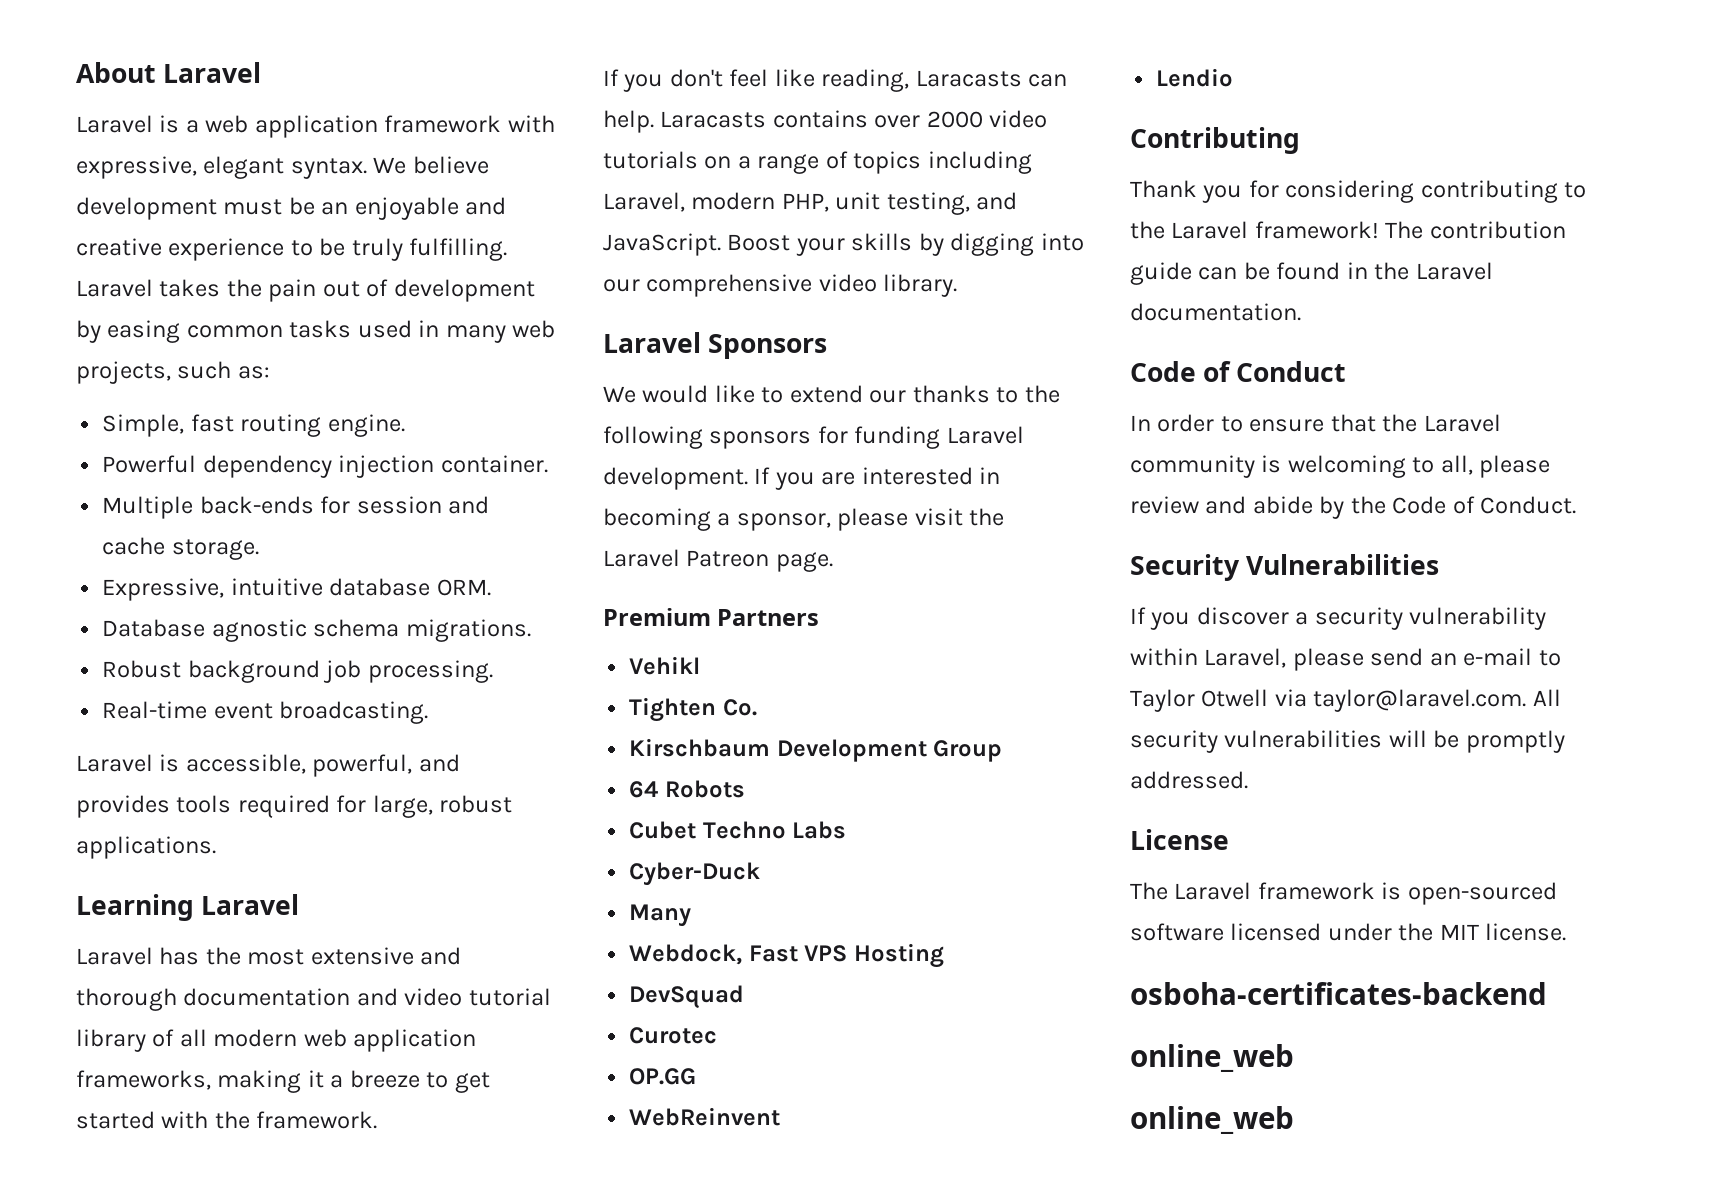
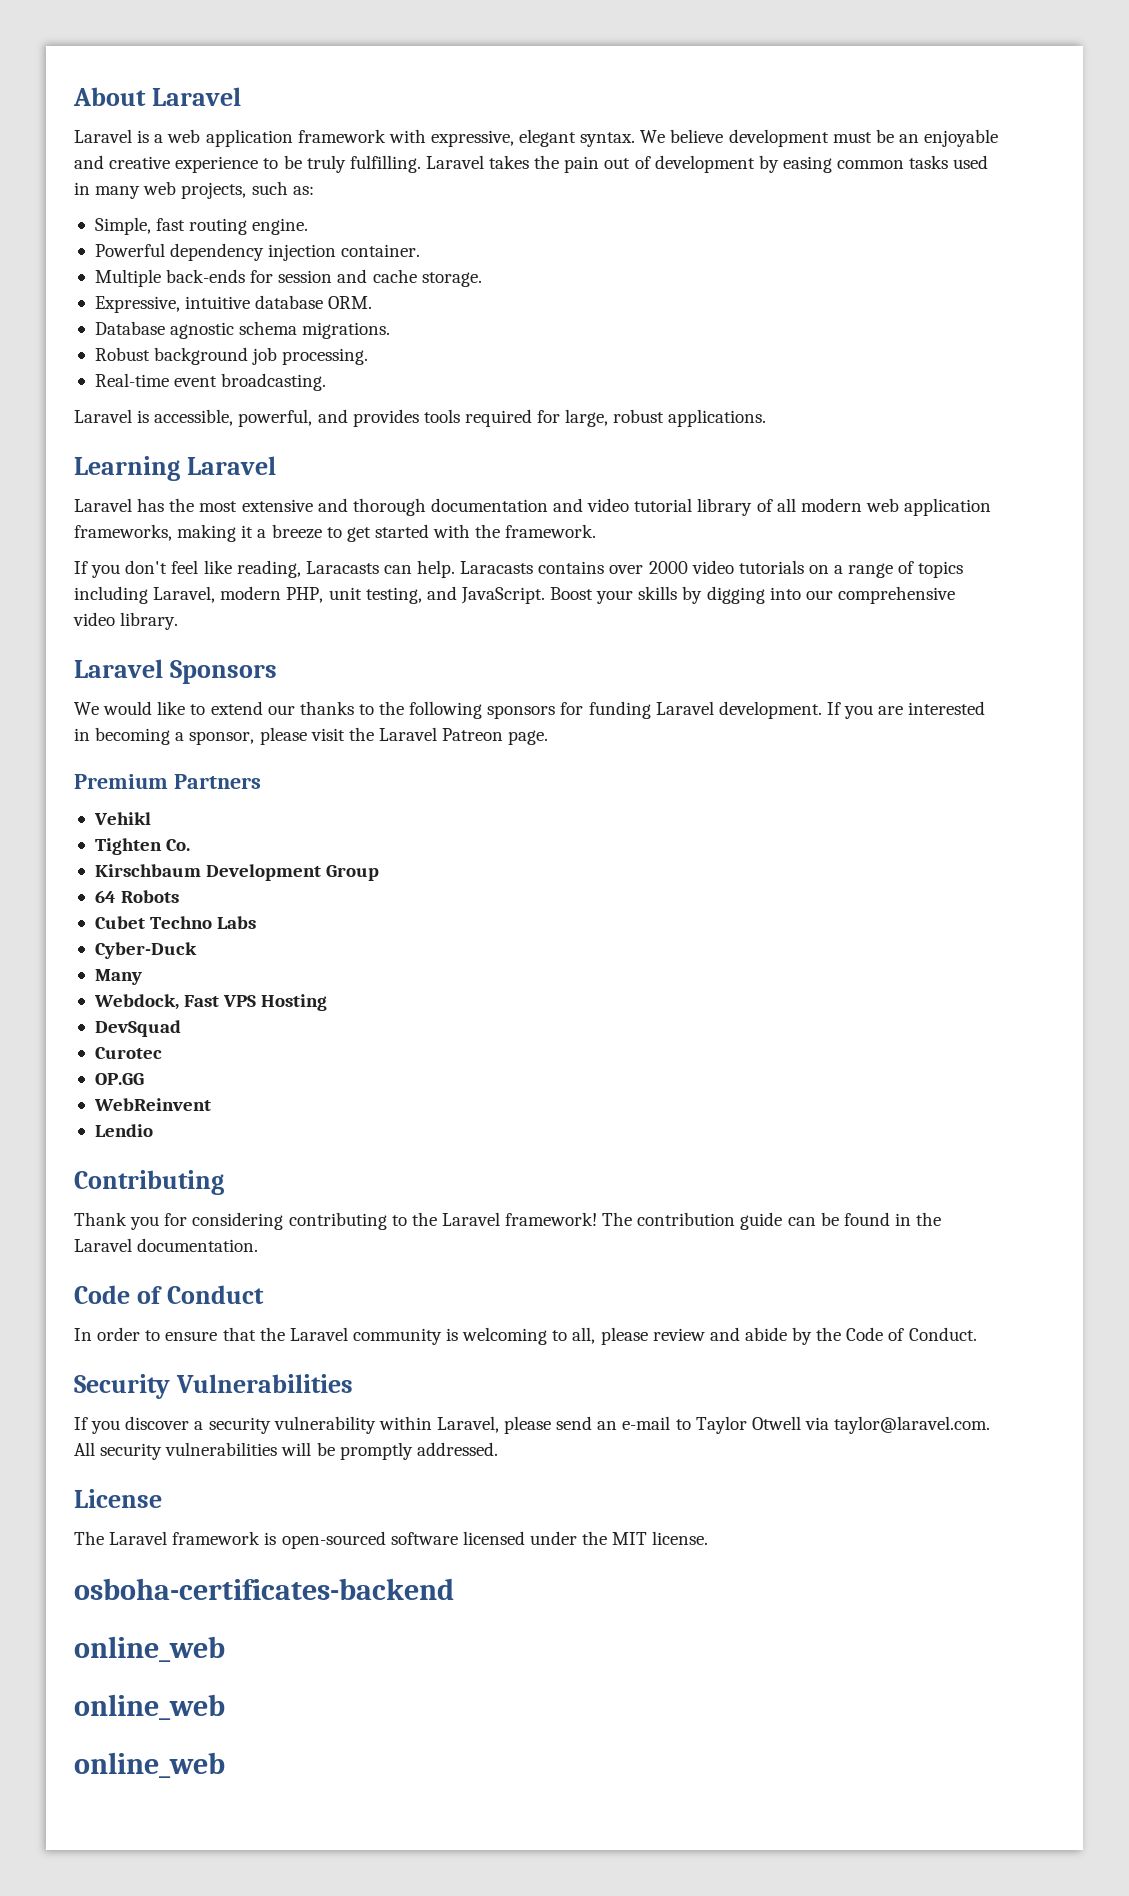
(1294, 1120) none -> [74,1752,225,1778] // online_web

